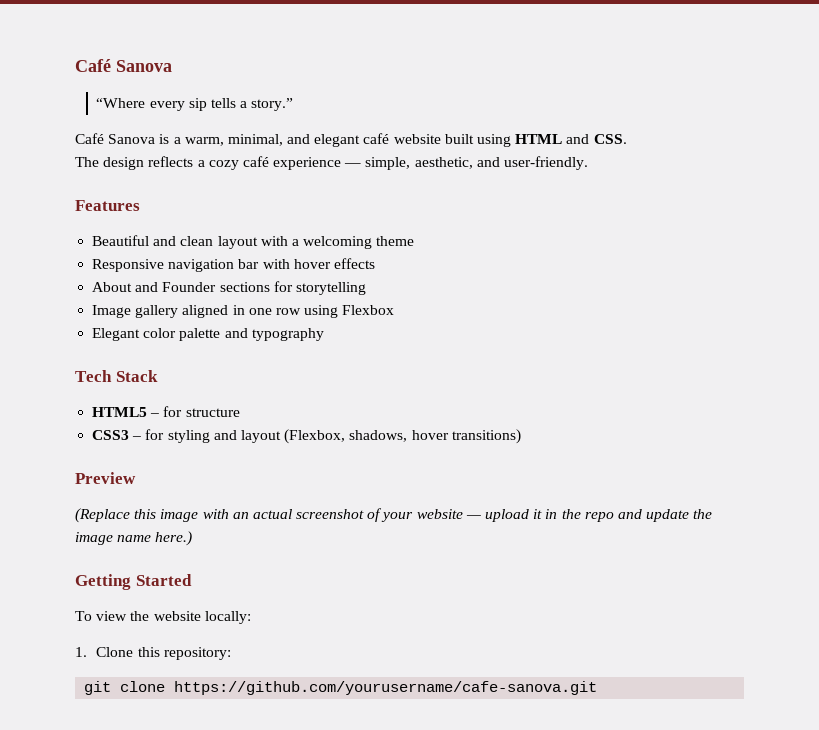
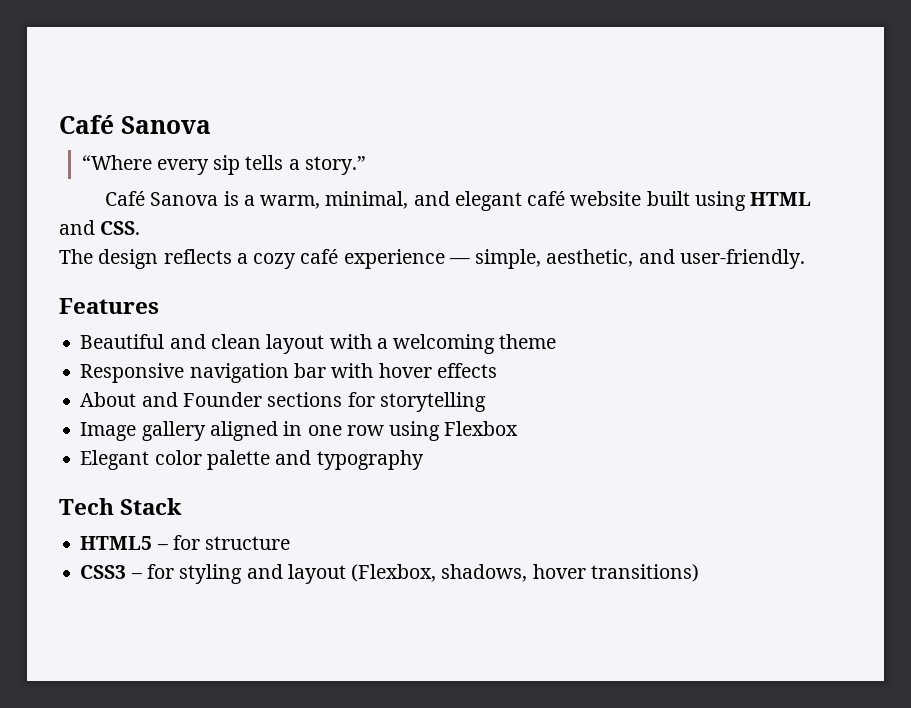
[75,472,136,484] [75,508,713,523] [75,531,193,546] [75,574,192,590] [75,611,251,624] [75,647,231,660] [84,681,598,695] // Preview // (Replace this image with an actual screenshot of your website — upload it in the repo and update the image name here.) // Getting Started // To view the website locally: // 1. Clone this repository: // git clone https://github.com/yourusername/cafe-sanova.git -> (699, 573) none

